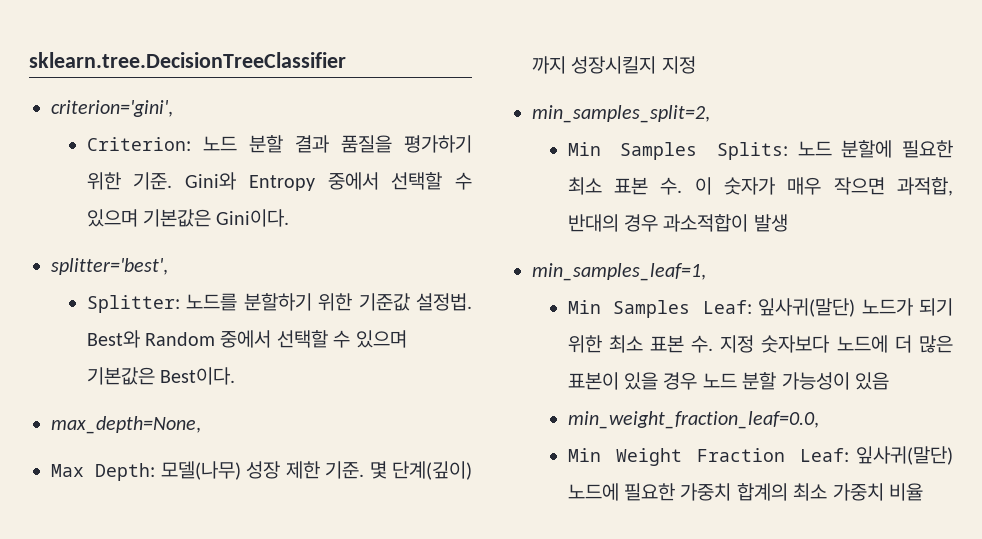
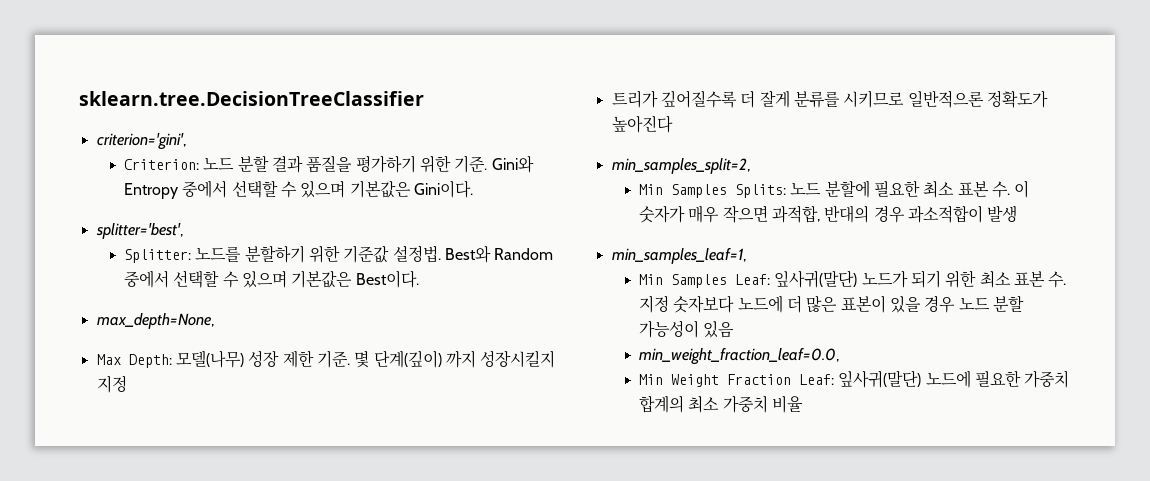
(696, 65) none -> [611,90,1048,108] [611,115,673,133] // 트리가 깊어질수록 더 잘게 분류를 시키므로 일반적으론 정확도가 높아진다

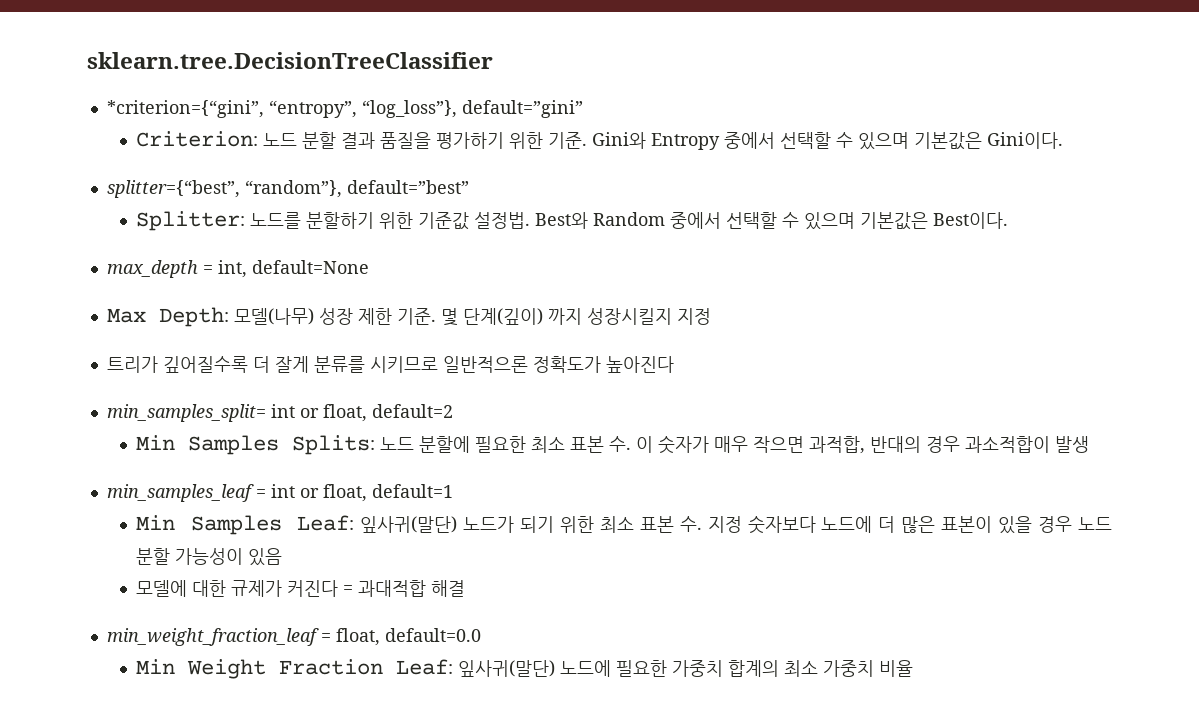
[96,133,186,150] criterion='gini', -> [106,100,583,118] *criterion={“gini”, “entropy”, “log_loss”}, default=”gini”
[95,223,183,239] splitter='best', -> [106,180,469,198] splitter={“best”, “random”}, default=”best”
[96,313,214,329] max_depth=None, -> [106,260,369,278] max_depth = int, default=None
[611,158,750,174] min_samples_split=2, -> [106,404,453,422] min_samples_split= int or float, default=2
[611,248,746,264] min_samples_leaf=1, -> [106,484,453,502] min_samples_leaf = int or float, default=1
[638,348,839,365] min_weight_fraction_leaf=0.0, -> [136,580,466,597] [106,628,481,646] 모델에 대한 규제가 커진다 = 과대적합 해결 // min_weight_fraction_leaf = float, default=0.0

